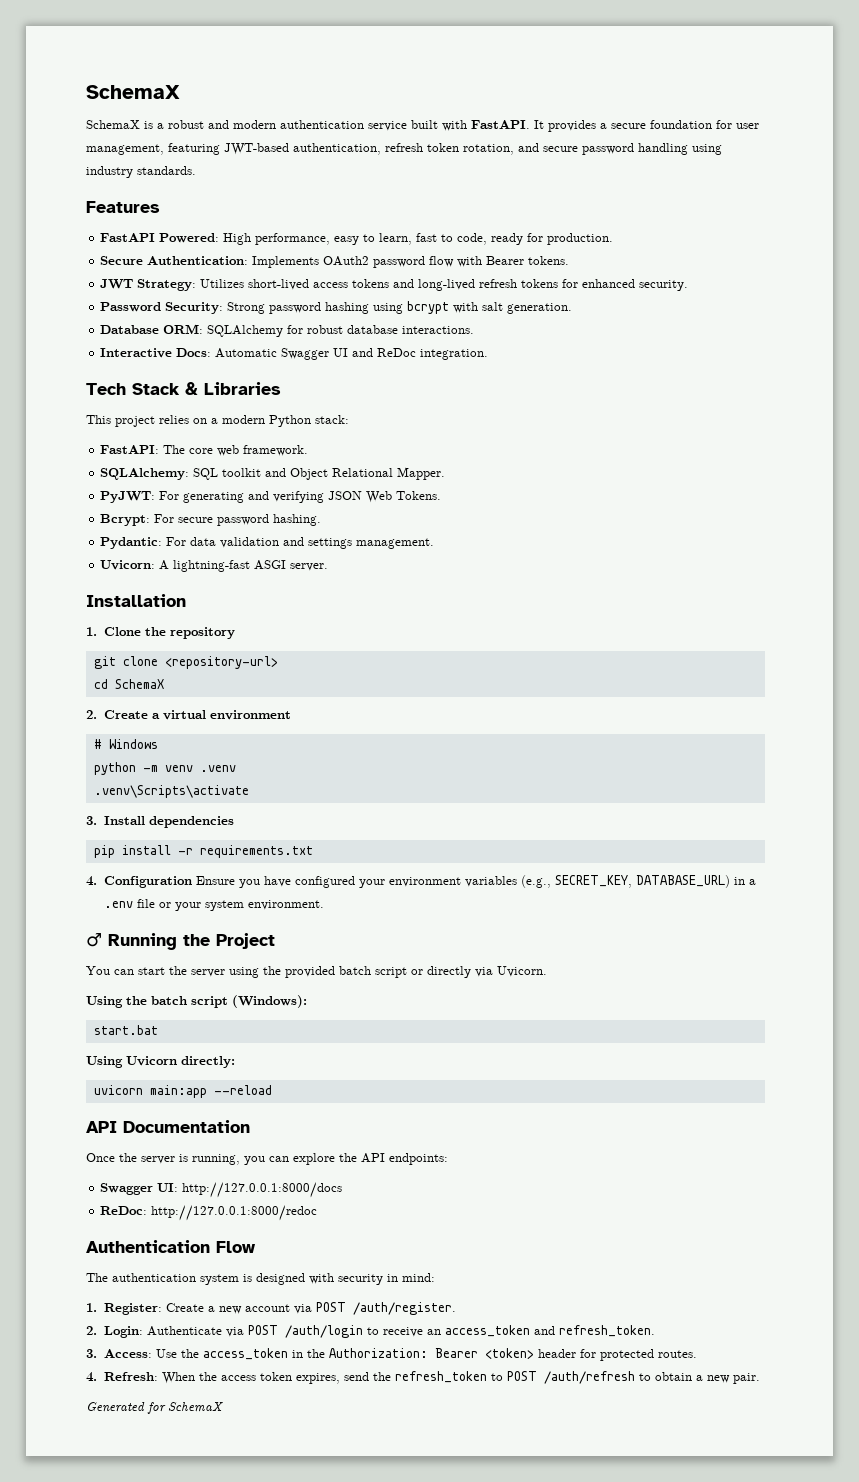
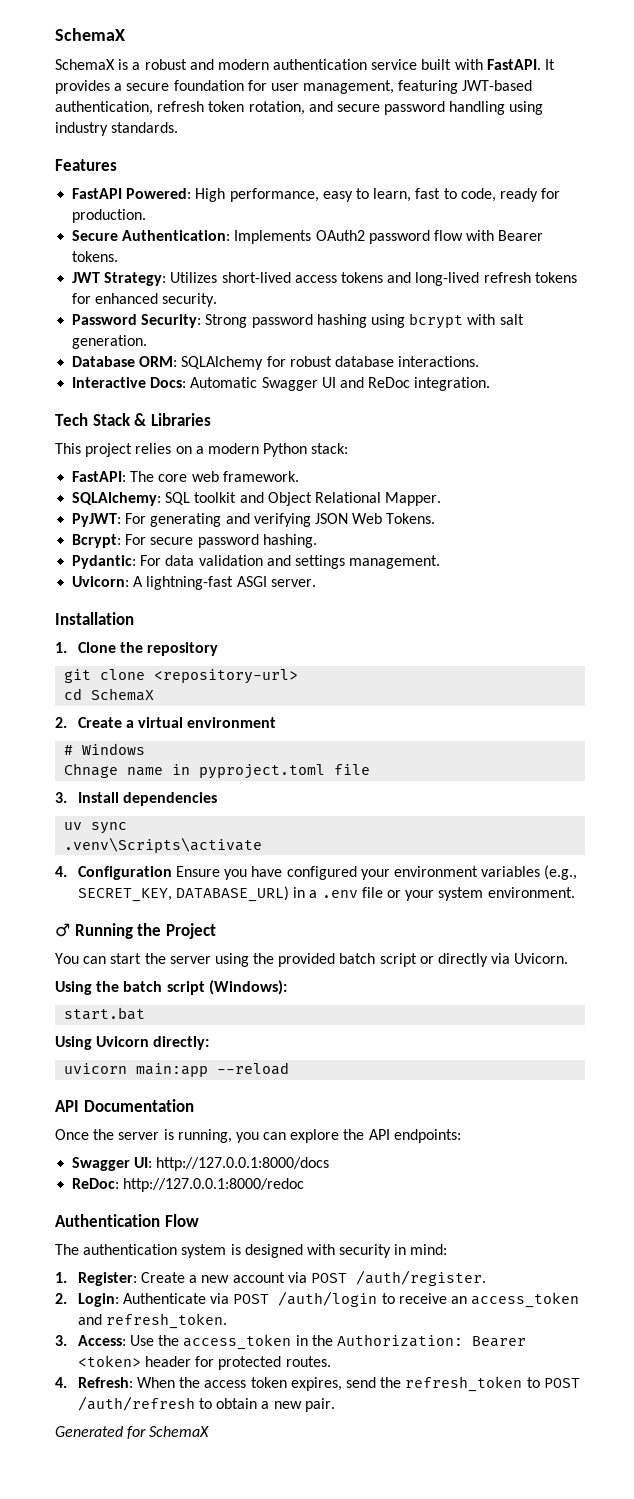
[93,762,236,775] [93,785,249,798] python -m venv .venv // .venv\Scripts\activate -> [64,763,371,779] Chnage name in pyproject.toml file
[93,845,313,858] pip install -r requirements.txt -> [64,822,128,834] [64,837,263,853] uv sync // .venv\Scripts\activate

